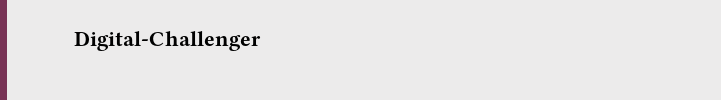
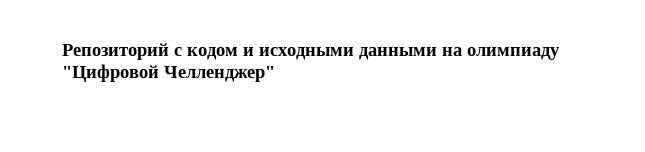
[74,31,261,51] Digital-Challenger -> [62,43,560,60] [62,64,275,82] Репозиторий с кодом и исходными данными на олимпиаду "Цифровой Челленджер"

